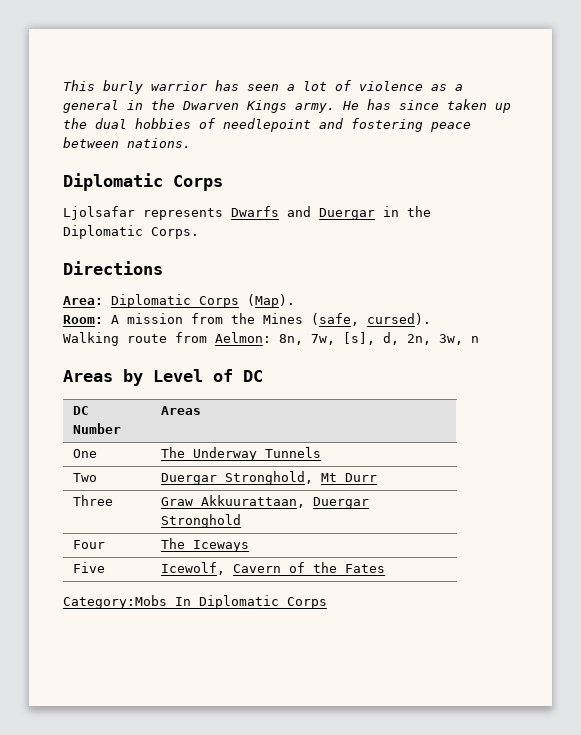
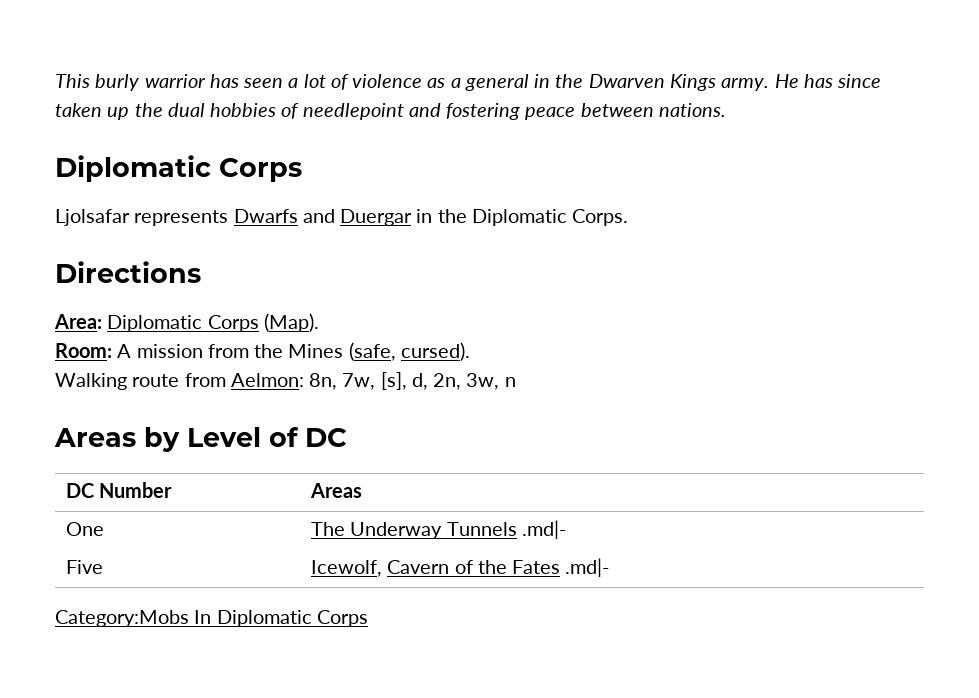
[72,473,97,482] [160,471,377,485] [72,495,113,506] [160,495,369,509] [160,514,241,528] [72,540,105,549] [160,538,249,552] // Two | Duergar Stronghold, Mt Durr // Three | Graw Akkuurattaan, Duergar Stronghold // Four | The Iceways -> [521,520,566,539] .md|-
(385, 568) none -> [565,558,610,577] .md|-

